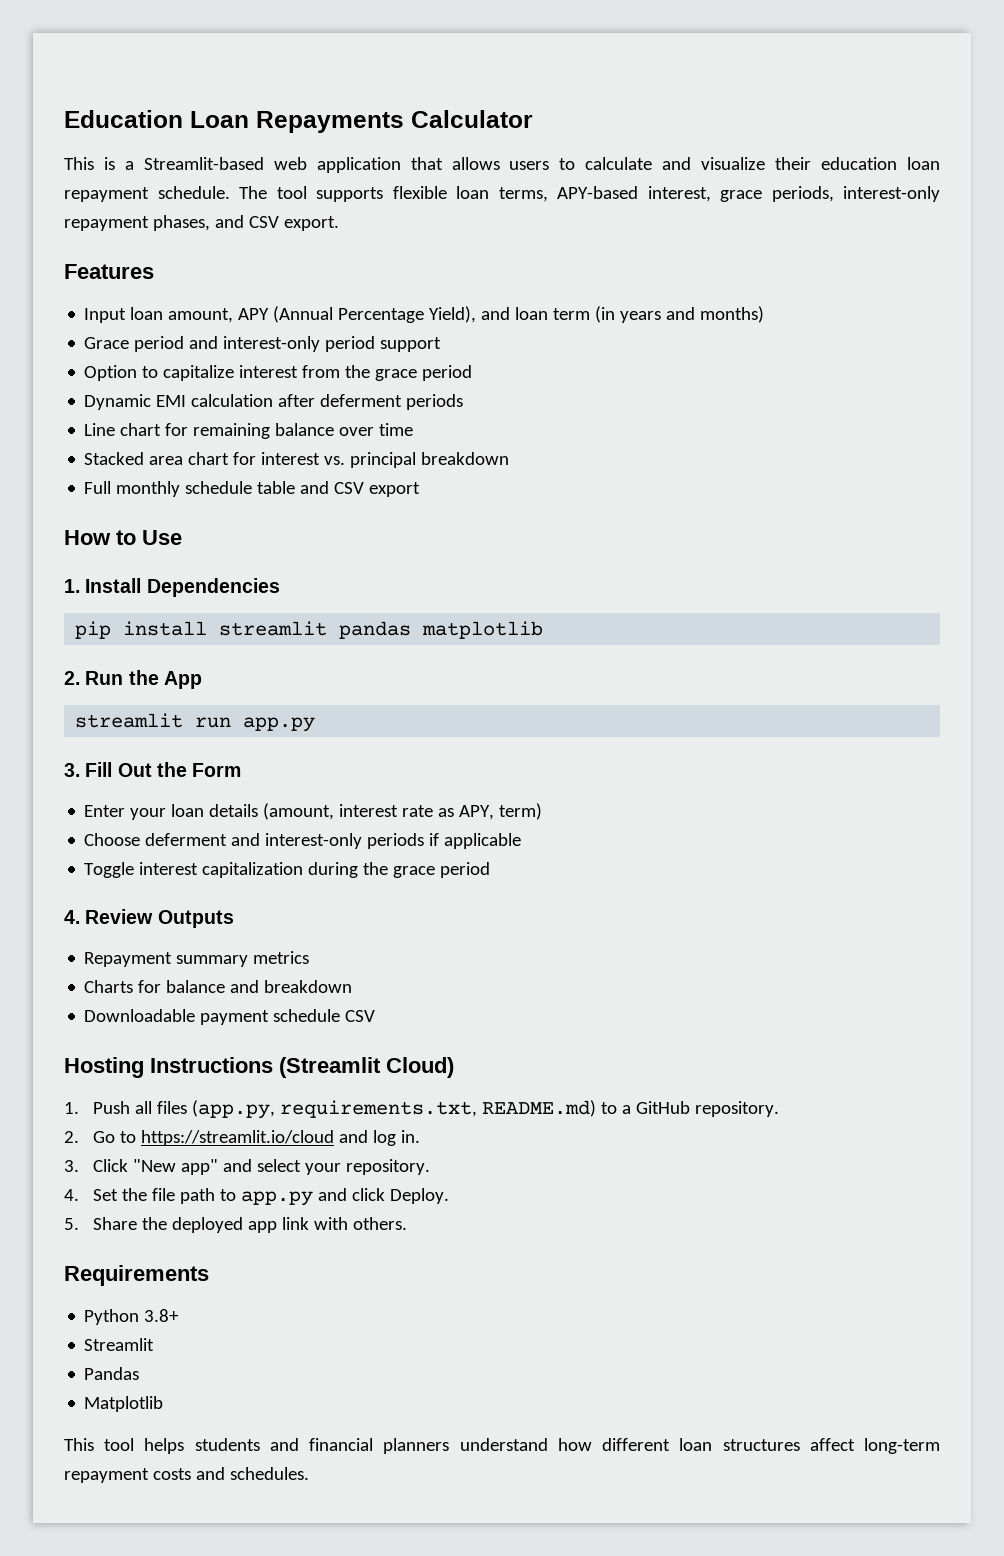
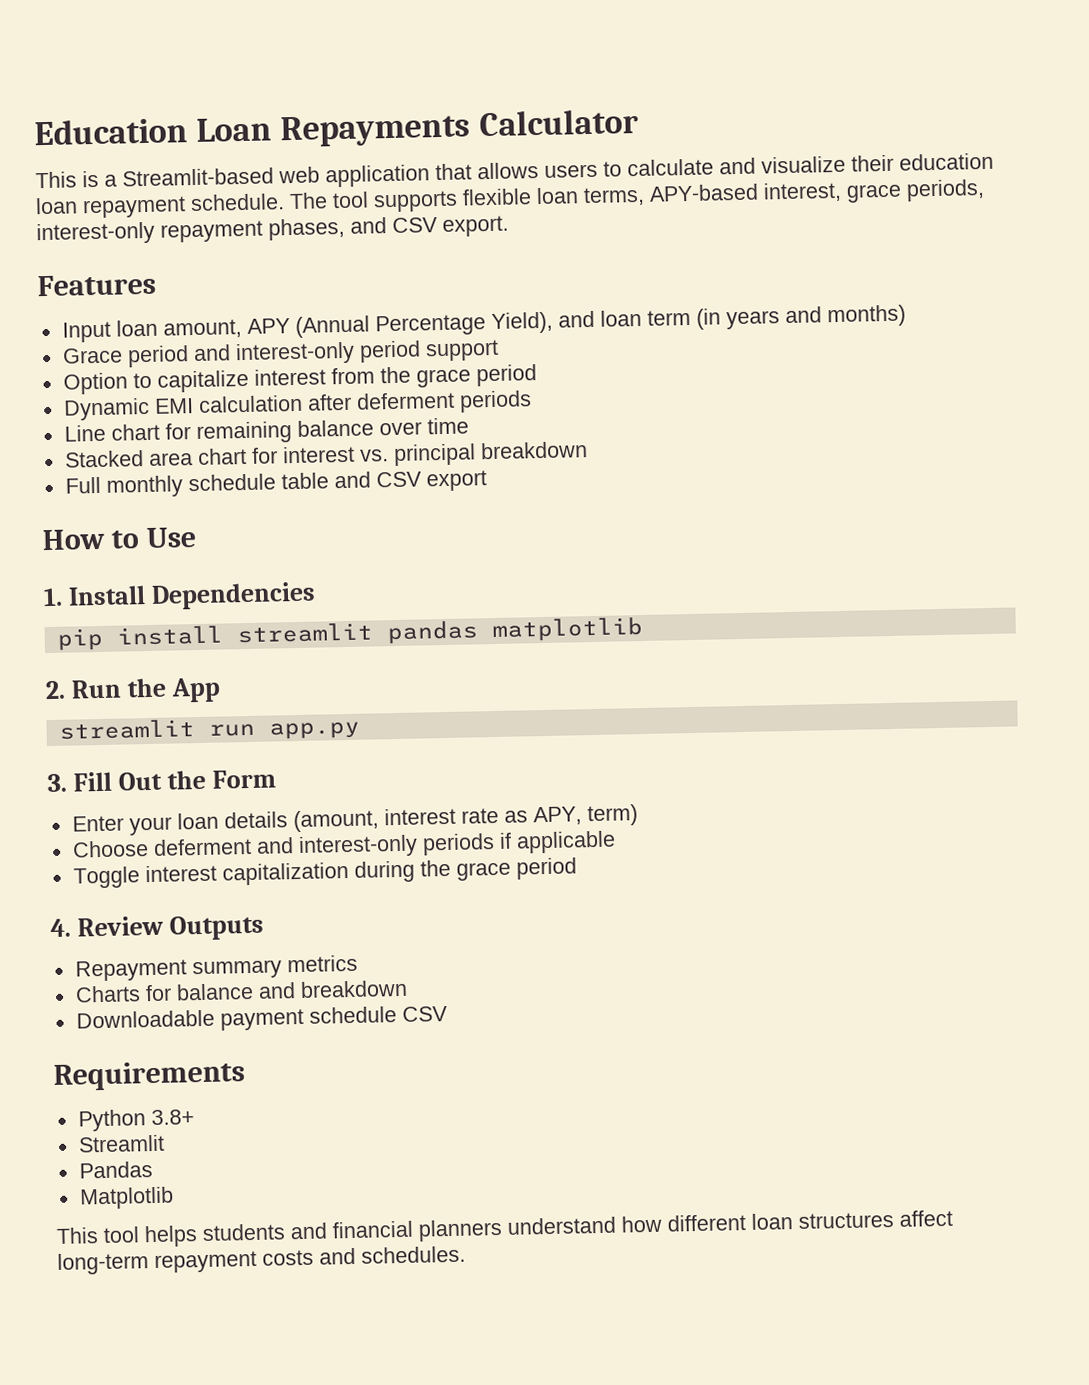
[64,1057,454,1078] [64,1100,779,1119] [64,1130,420,1146] [64,1159,430,1175] [64,1188,449,1206] [64,1217,407,1233] // Hosting Instructions (Streamlit Cloud) // 1. Push all files (app.py, requirements.txt, README.md) to a GitHub repository. // 2. Go to https://streamlit.io/cloud and log in. // 3. Click "New app" and select your repository. // 4. Set the file path to app.py and click Deploy. // 5. Share the deployed app link with others. -> (448, 1014) none

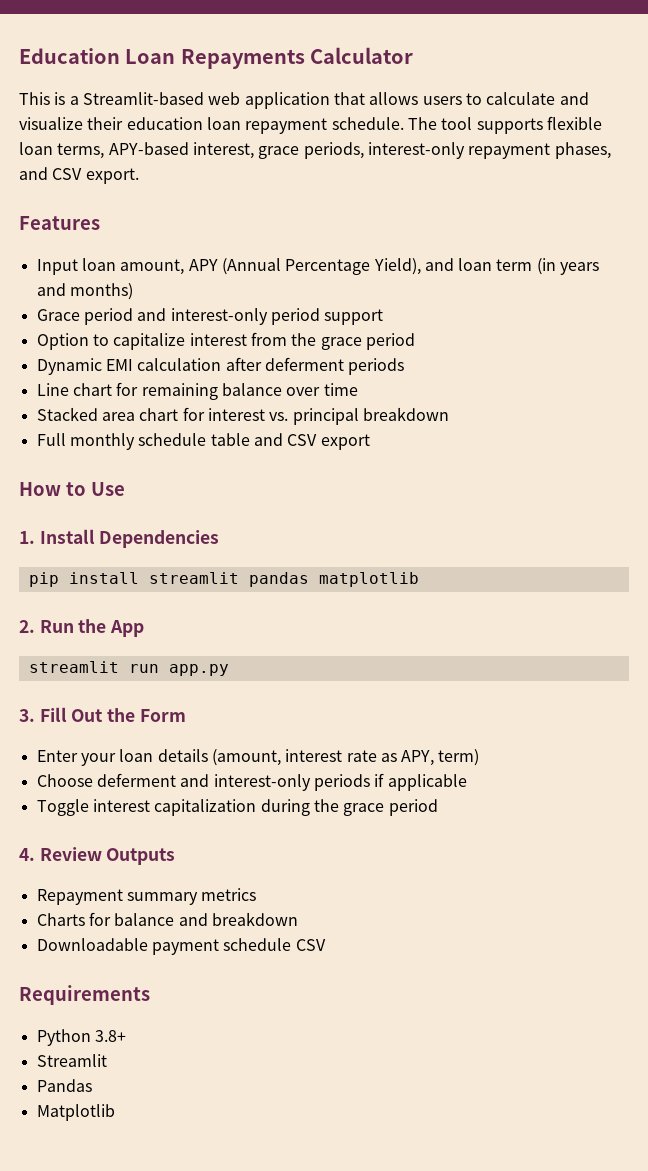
[56,1209,953,1248] [57,1245,466,1275] // This tool helps students and financial planners understand how different loan structures affect long-term repayment costs and schedules. -> (115, 1112) none

